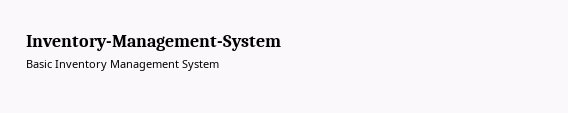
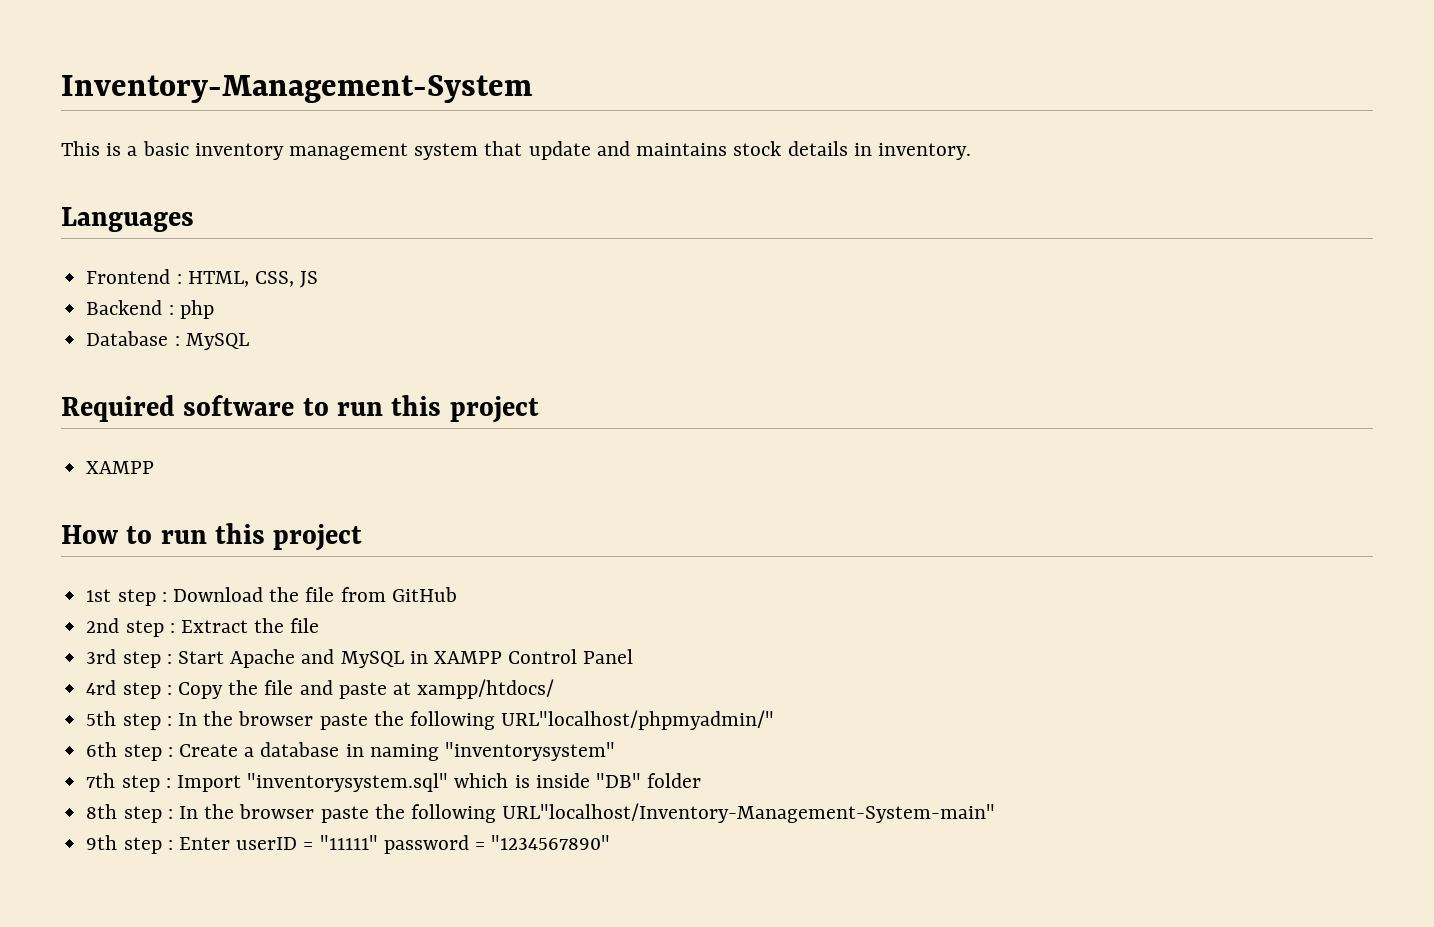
[26,60,219,71] Basic Inventory Management System -> [61,141,971,160] [61,207,194,232] [86,269,319,288] [86,300,214,319] [86,331,249,350] [61,395,539,423] [86,461,155,474] [61,523,363,551] [86,587,457,606] [86,618,320,637] [86,649,634,668] [86,679,555,699] [86,710,775,730] [86,742,615,761] [86,773,702,792] [86,803,996,823] [86,835,611,854] This is a basic inventory management system that update and maintains stock details in inventory. // Languages // Frontend : HTML, CSS, JS // Backend : php // Database : MySQL // Required software to run this project // XAMPP // How to run this project // 1st step : Download the file from GitHub // 2nd step : Extract the file // 3rd step : Start Apache and MySQL in XAMPP Control Panel // 4rd step : Copy the file and paste at xampp/htdocs/ // 5th step : In the browser paste the following URL"localhost/phpmyadmin/" // 6th step : Create a database in naming "inventorysystem" // 7th step : Import "inventorysystem.sql" which is inside "DB" folder // 8th step : In the browser paste the following URL"localhost/Inventory-Management-System-main" // 9th step : Enter userID = "11111" password = "1234567890"

